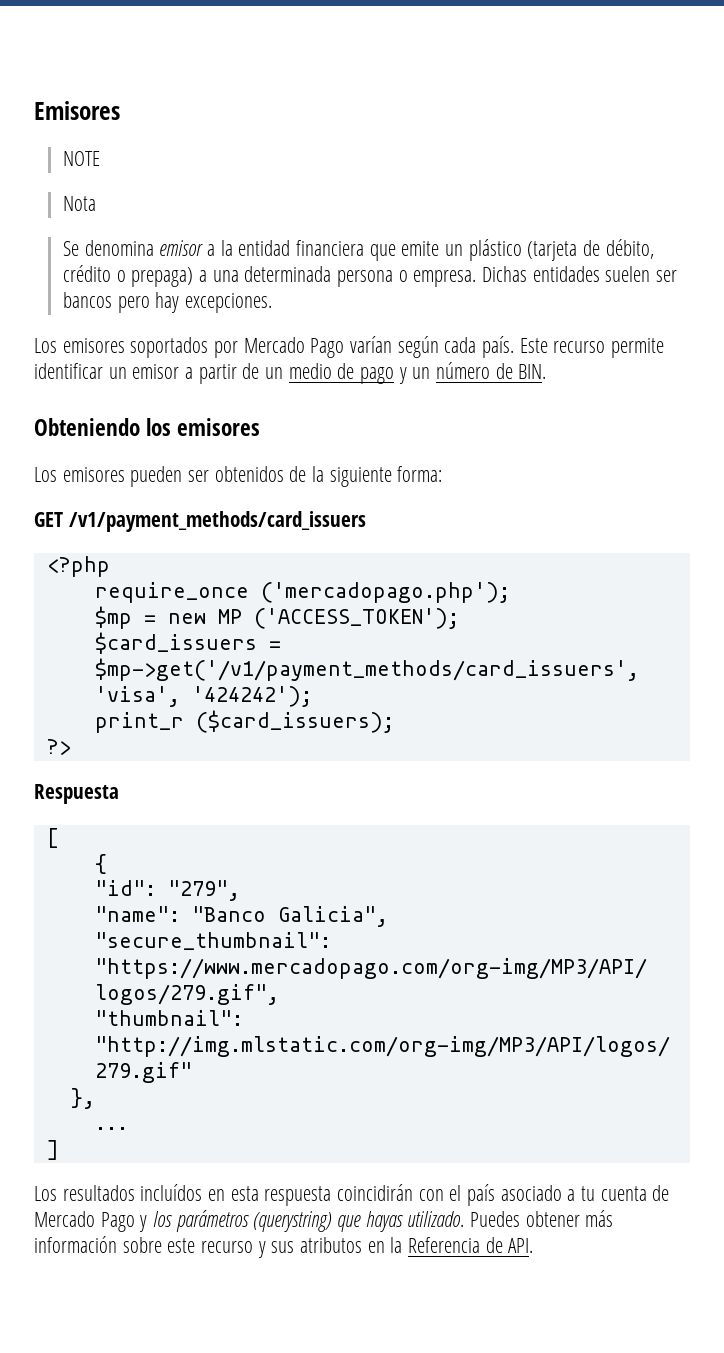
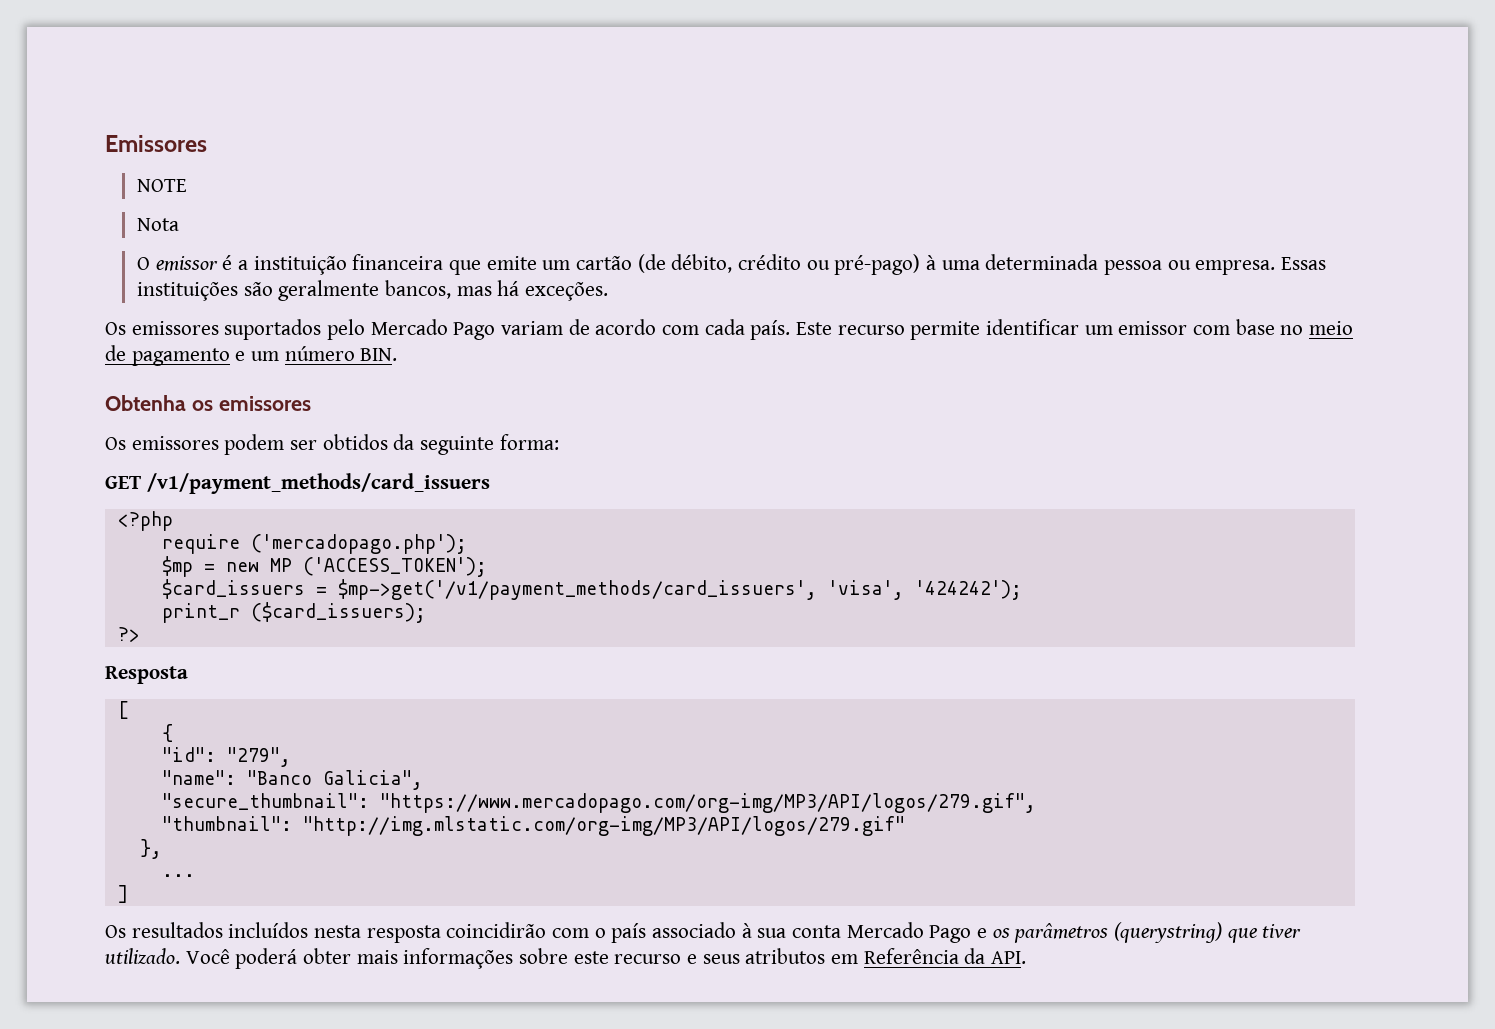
[34,101,120,120] Emisores -> [105,135,207,152] Emissores
[62,239,654,261] [62,265,677,287] [62,292,272,313] [34,336,439,358] Se denomina emisor a la entidad financiera que emite un plástico (tarjeta de débito, crédito o prepaga) a una determinada persona o empresa. Dichas entidades suelen ser bancos pero hay excepciones. // Los emisores soportados por Mercado Pago varían según -> [136,254,1327,275] [136,280,609,301] [105,319,700,340] O emissor é a instituição financeira que emite um cartão (de débito, crédito ou pré-pago) à uma determinada pessoa ou empresa. Essas instituições são geralmente bancos, mas há exceções. // Os emissores suportados pelo Mercado Pago variam de acordo com
[108,362,547,384] [34,418,261,436] [34,466,392,487] un emisor a partir de un medio de pago y un número de BIN. // Obteniendo los emisores // Los emisores pueden ser obtenidos de la siguiente -> [1084,319,1354,335] [105,345,398,366] [105,395,311,411] [105,434,495,455] um emissor com base no meio de pagamento e um número BIN. // Obtenha os emissores // Os emissores podem ser obtidos da seguinte
[94,582,249,603] require_once -> [161,534,240,554] require
[34,784,119,804] Respuesta -> [105,666,188,684] Resposta
[34,1186,57,1201] Los -> [105,925,126,938] Os
[208,1184,670,1206] [34,1210,614,1232] [34,1236,503,1258] en esta respuesta coincidirán con el país asociado a tu cuenta de Mercado Pago y los parámetros (querystring) que hayas utilizado. Puedes obtener más información sobre este recurso y sus atributos en la Referencia de -> [314,922,1302,943] [105,948,986,969] nesta resposta coincidirão com o país associado à sua conta Mercado Pago e os parâmetros (querystring) que tiver utilizado. Você poderá obter mais informações sobre este recurso e seus atributos em Referência da

